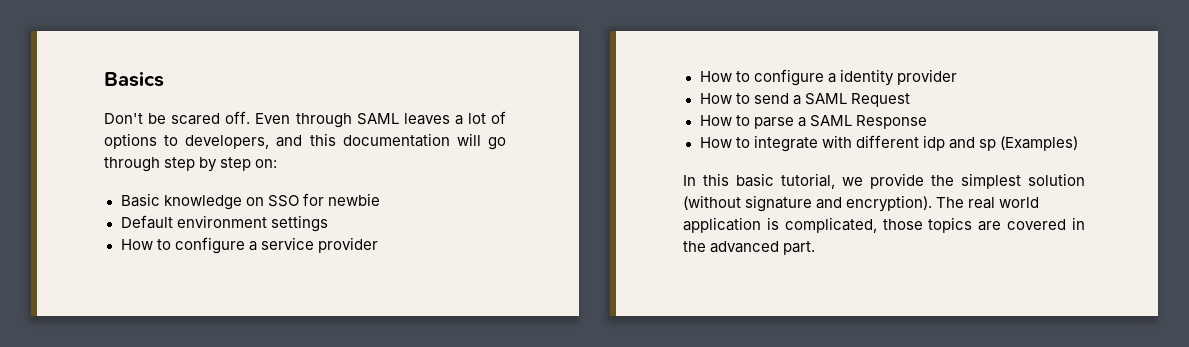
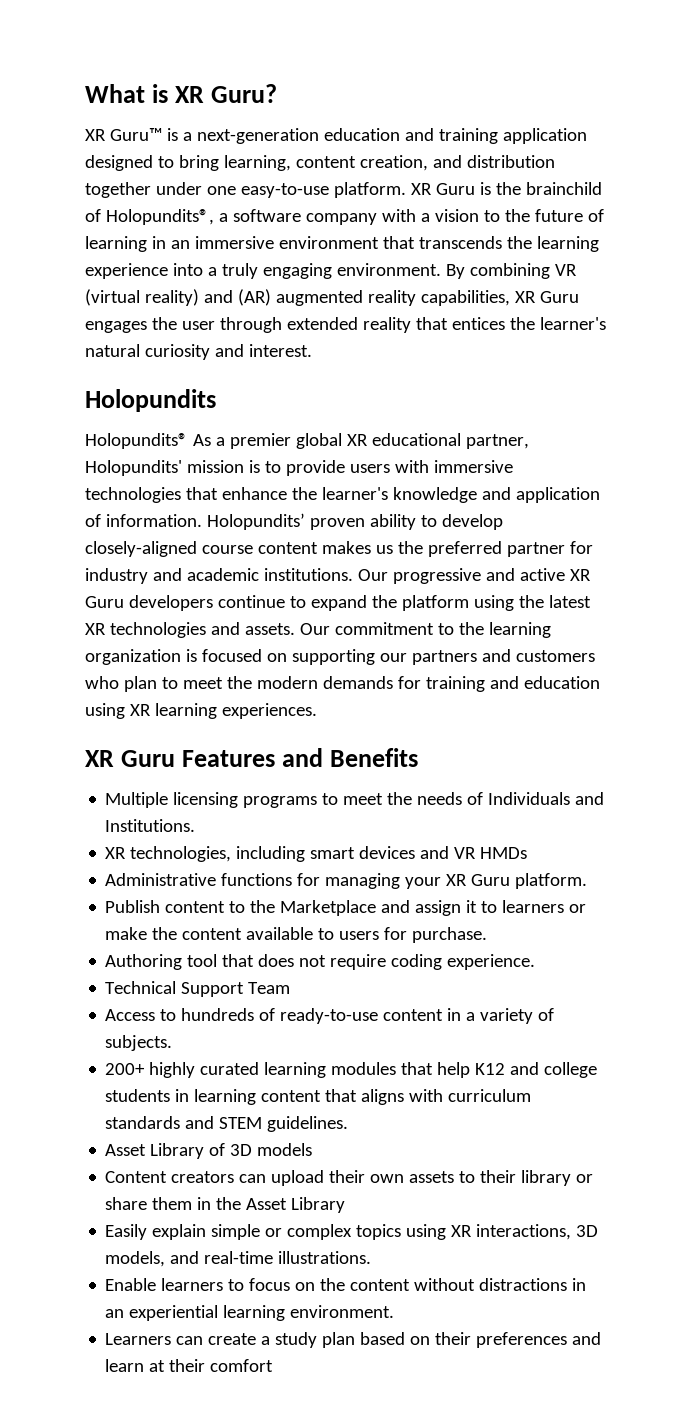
[104,71,164,87] [104,111,507,128] [104,133,506,150] [104,157,278,172] [120,193,380,210] [120,215,328,232] [120,237,378,254] [699,69,957,86] [699,93,910,107] [699,115,927,129] [699,135,1078,152] [683,173,1085,189] [683,195,1040,212] [683,217,1085,233] [683,241,816,255] Basics // Don't be scared off. Even through SAML leaves a lot of options to developers, and this documentation will go through step by step on: // Basic knowledge on SSO for newbie // Default environment settings // How to configure a service provider // How to configure a identity provider // How to send a SAML Request // How to parse a SAML Response // How to integrate with different idp and sp (Examples) // In this basic tutorial, we provide the simplest solution (without signature and encryption). The real world application is complicated, those topics are covered in the advanced part. -> [85,84,278,103] [85,128,587,144] [85,155,555,171] [85,182,602,198] [85,209,604,225] [85,236,599,252] [85,263,577,279] [85,289,579,306] [85,317,606,333] [85,344,312,360] [85,389,216,412] [85,433,529,449] [85,460,513,476] [85,487,600,503] [85,513,503,530] [85,541,593,557] [85,568,591,584] [85,595,591,611] [85,622,551,638] [85,649,595,665] [85,676,600,692] [85,703,317,719] [85,748,419,767] [105,792,605,808] [105,819,196,832] [105,846,528,862] [105,873,588,889] [105,900,587,916] [105,927,488,943] [105,954,536,970] [105,981,291,997] [105,1008,555,1024] [105,1035,173,1051] [105,1062,598,1078] [105,1089,532,1105] [105,1116,349,1132] [105,1143,313,1159] [105,1170,594,1186] [105,1197,346,1213] [105,1224,599,1240] [105,1251,372,1267] [105,1278,587,1291] [105,1305,395,1321] [105,1332,602,1348] [105,1359,274,1372] What is XR Guru? // XR Guru™ is a next-generation education and training application designed to bring learning, content creation, and distribution together under one easy-to-use platform. XR Guru is the brainchild of Holopundits®, a software company with a vision to the future of learning in an immersive environment that transcends the learning experience into a truly engaging environment. By combining VR (virtual reality) and (AR) augmented reality capabilities, XR Guru engages the user through extended reality that entices the learner's natural curiosity and interest. // Holopundits // Holopundits® As a premier global XR educational partner, Holopundits' mission is to provide users with immersive technologies that enhance the learner's knowledge and application of information. Holopundits’ proven ability to develop closely-aligned course content makes us the preferred partner for industry and academic institutions. Our progressive and active XR Guru developers continue to expand the platform using the latest XR technologies and assets. Our commitment to the learning organization is focused on supporting our partners and customers who plan to meet the modern demands for training and education using XR learning experiences. // XR Guru Features and Benefits // Multiple licensing programs to meet the needs of Individuals and Institutions. // XR technologies, including smart devices and VR HMDs // Administrative functions for managing your XR Guru platform. // Publish content to the Marketplace and assign it to learners or make the content available to users for purchase. // Authoring tool that does not require coding experience. // Technical Support Team // Access to hundreds of ready-to-use content in a variety of subjects. // 200+ highly curated learning modules that help K12 and college students in learning content that aligns with curriculum standards and STEM guidelines. // Asset Library of 3D models // Content creators can upload their own assets to their library or share them in the Asset Library // Easily explain simple or complex topics using XR interactions, 3D models, and real-time illustrations. // Enable learners to focus on the content without distractions in an experiential learning environment. // Learners can create a study plan based on their preferences and learn at their comfort

